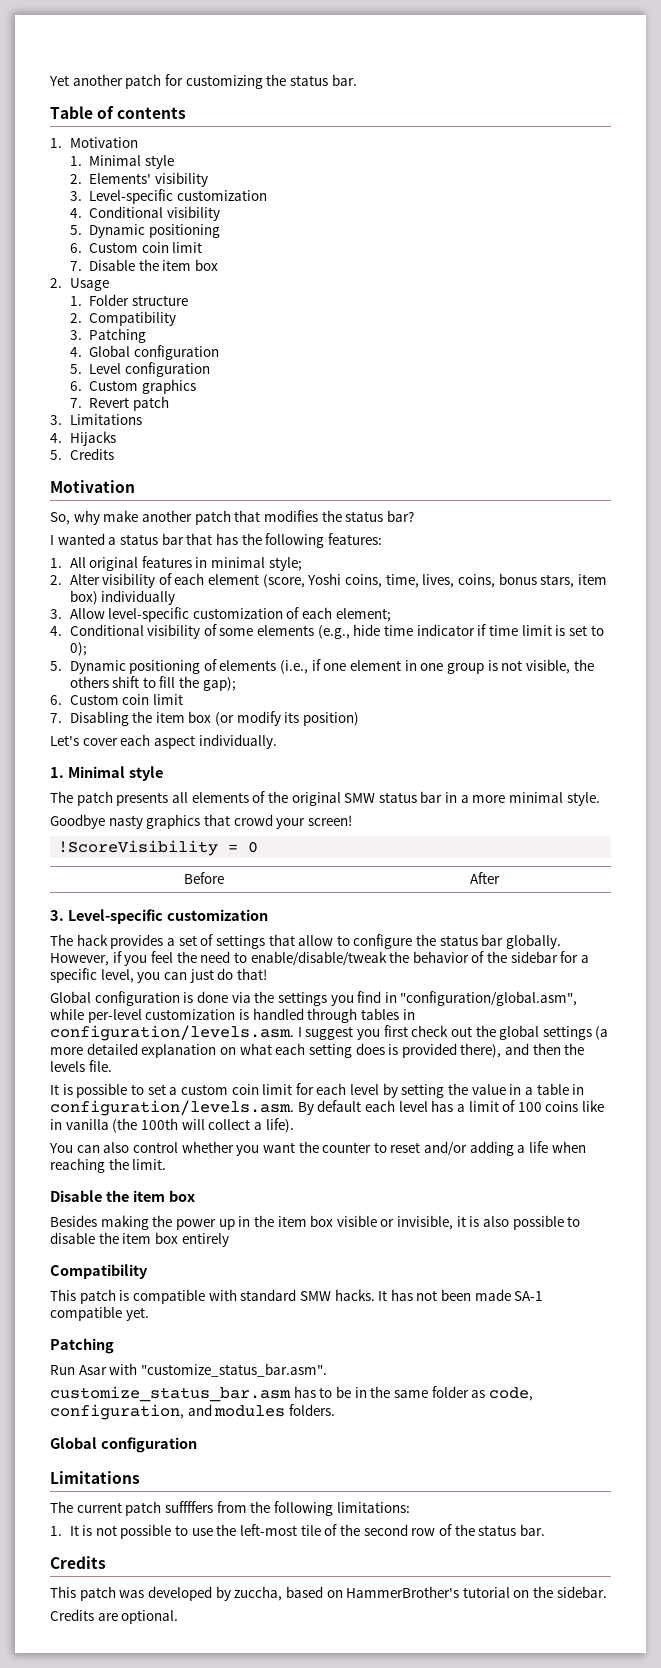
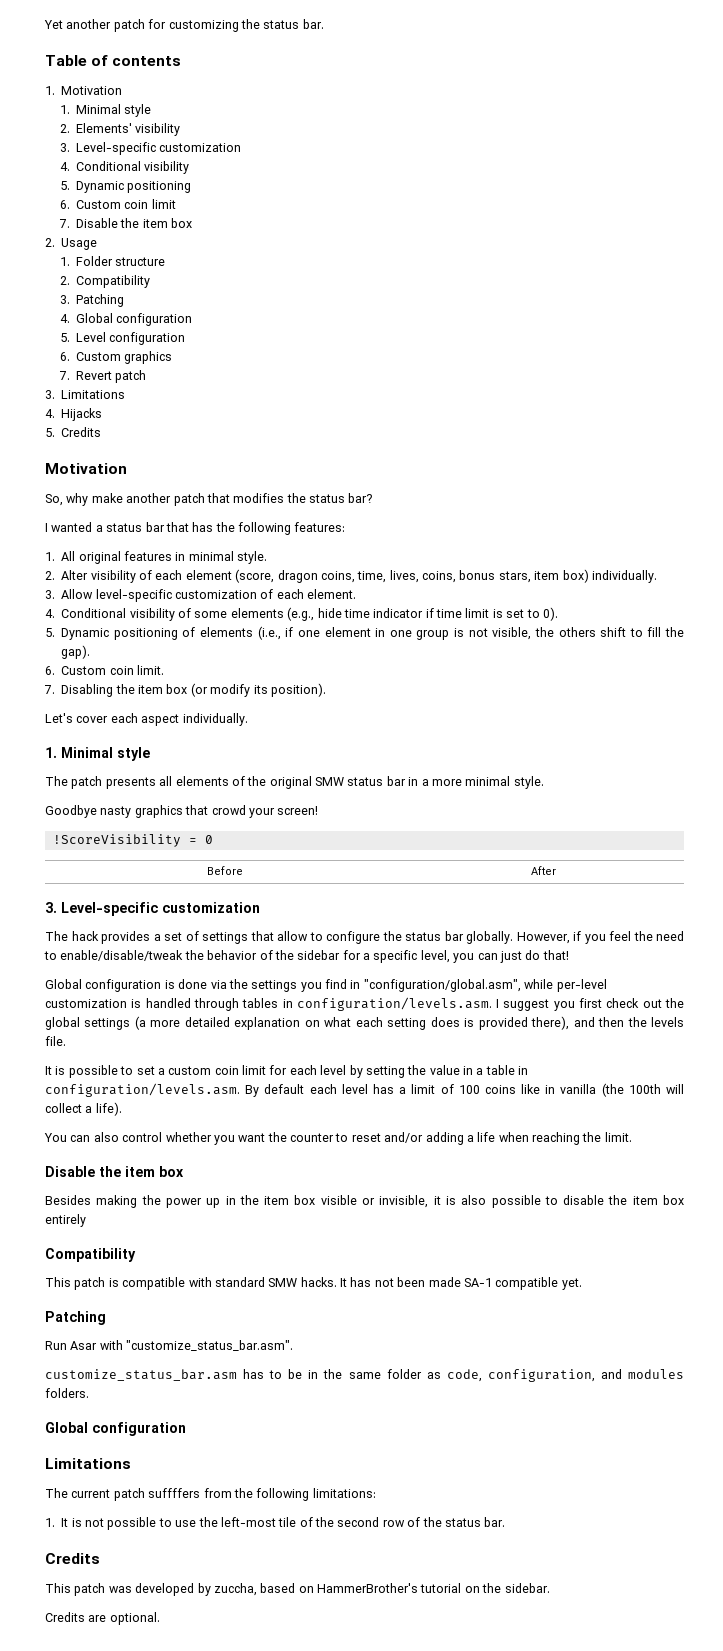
[268,557,302,571] style; -> [237,551,268,564] style.
[307,573,342,585] Yoshi -> [277,570,318,583] dragon
[101,590,176,605] individually -> [591,570,657,583] individually.
[335,608,391,622] element; -> [307,589,357,599] element.
[69,642,87,656] 0); -> [542,607,558,621] 0).
[202,677,236,691] [50,694,183,705] gap); // 6. Custom coin limit -> [61,645,91,659] [45,665,164,675] gap). // 6. Custom coin limit.
[303,712,360,726] position) -> [270,683,326,697] position).

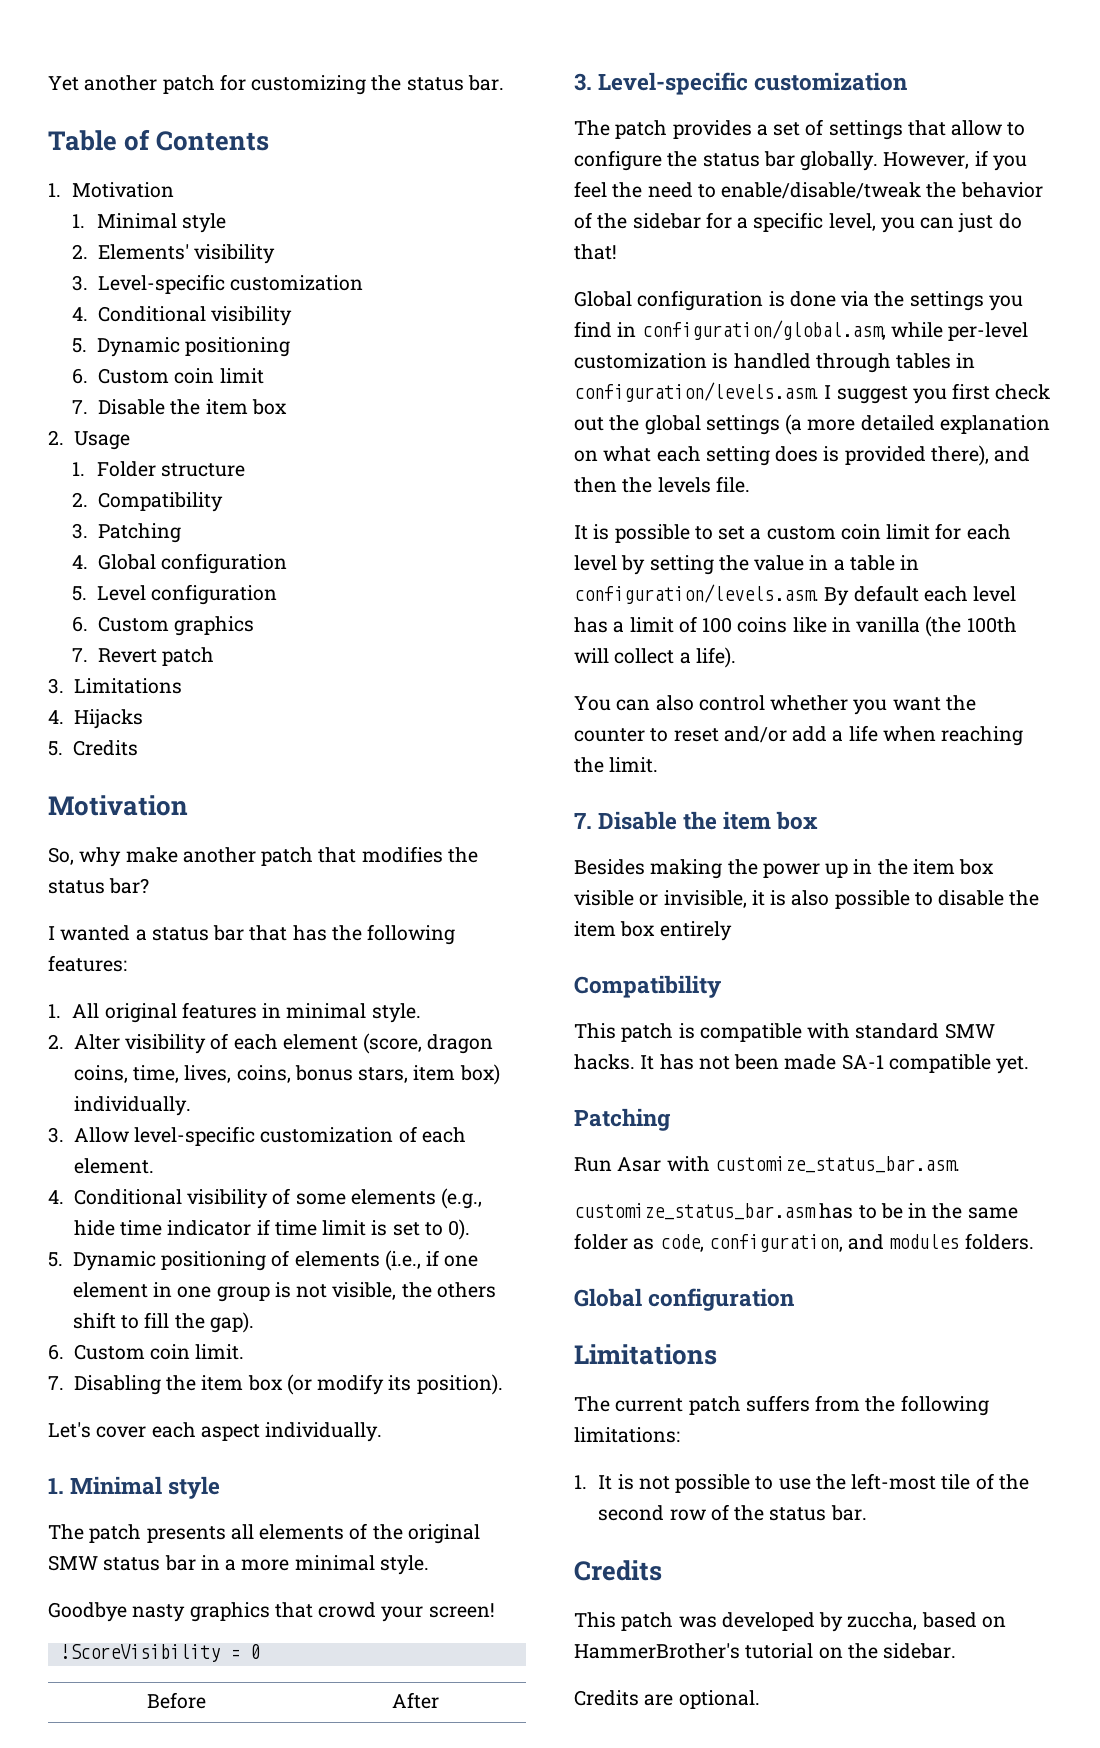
[112,56,182,66] contents -> [156,131,270,151] Contents
[71,931,99,941] hack -> [615,120,668,139] patch
[363,979,521,992] "configuration/global.asm", -> [641,320,886,340] configuration/global.asm,
[425,1132,464,1145] adding -> [792,726,828,742] add
(632, 1137) none -> [574,813,592,829] 7.
[126,1340,294,1351] "customize_status_bar.asm". -> [714,1156,960,1173] customize_status_bar.asm.
[148,1488,201,1498] suffffers -> [745,1395,810,1412] suffers

